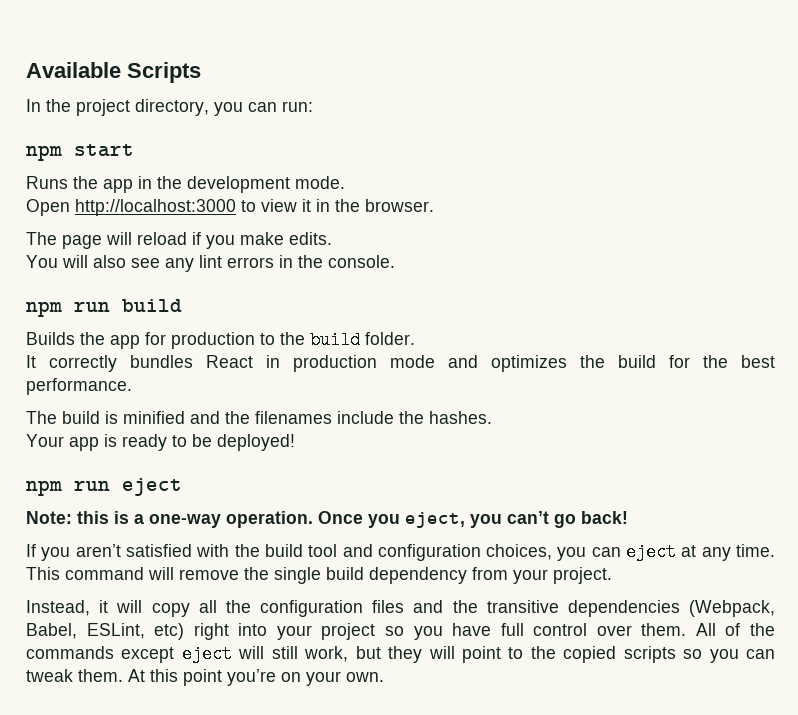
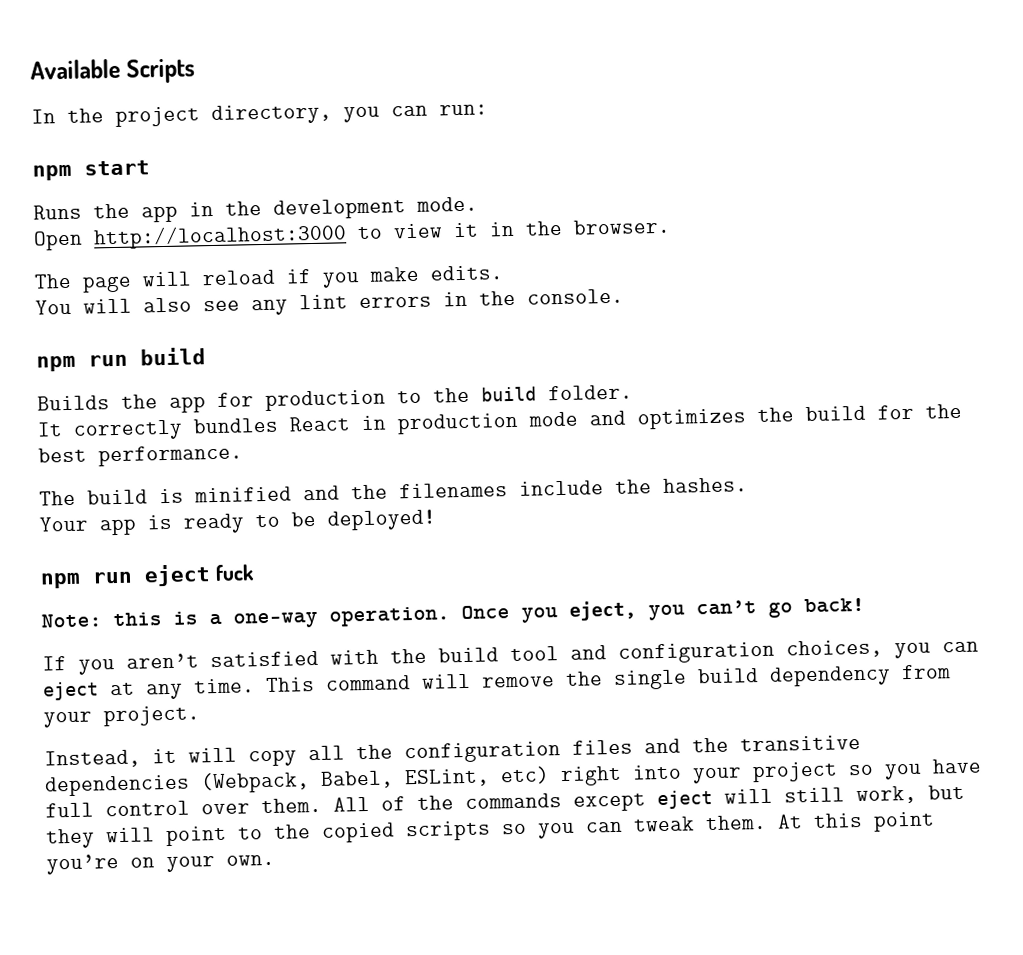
(182, 487) none -> [214,564,255,582] fuck

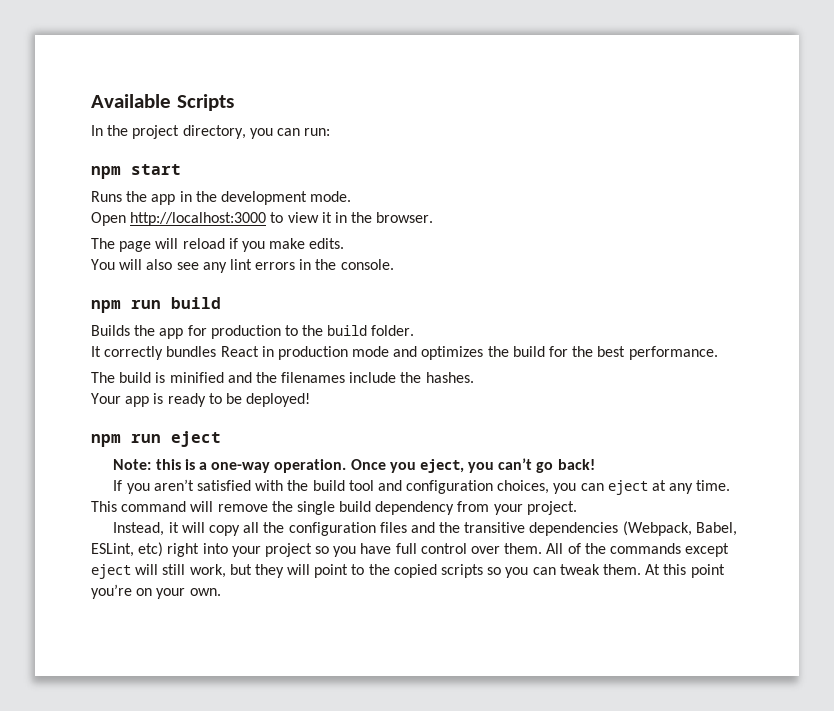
[214,564,255,582] fuck -> (221, 439) none

